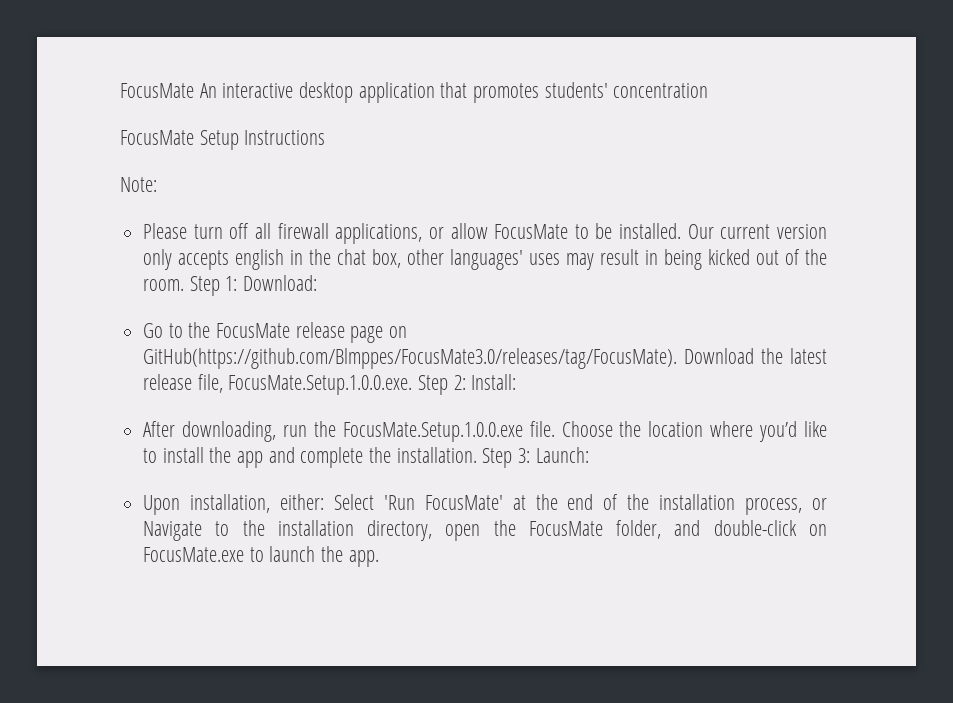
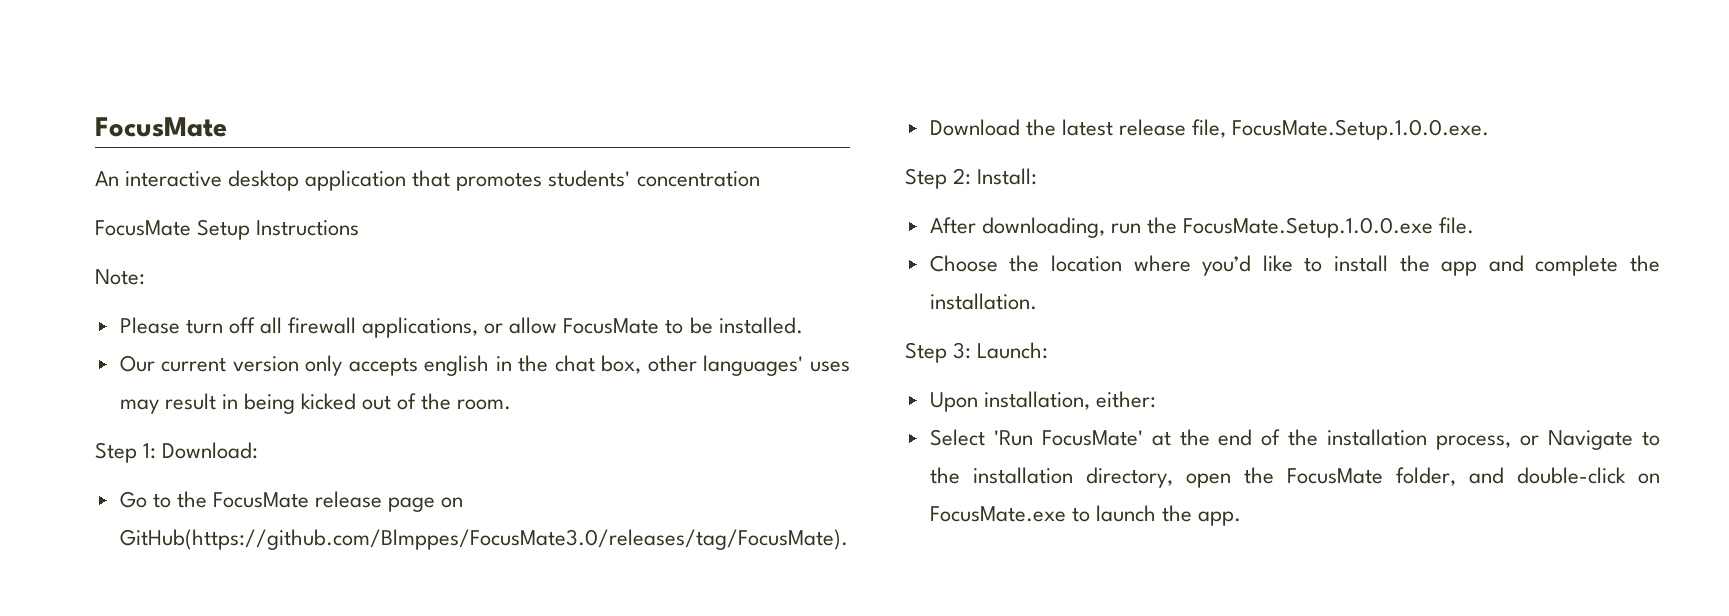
[120,83,194,98] FocusMate -> [95,117,227,137] FocusMate //
(682, 231) none -> (803, 325) //
(185, 285) none -> (512, 404) //
(678, 358) none -> (848, 539) //
(413, 385) none -> (1490, 129) //
(555, 429) none -> (1475, 225) //
(477, 455) none -> (1037, 301) //
(324, 502) none -> (1156, 399) //

